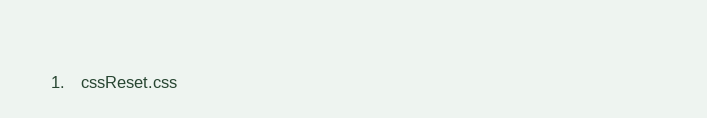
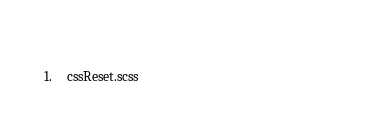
[80,76,177,88] cssReset.css -> [67,71,140,81] cssReset.scss

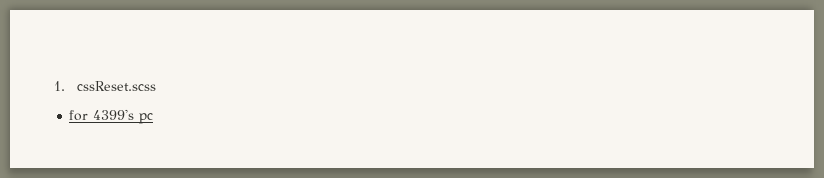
(140, 76) none -> [69,109,154,124] // for 4399's pc

